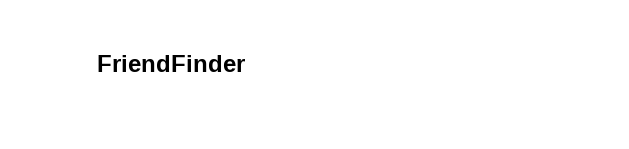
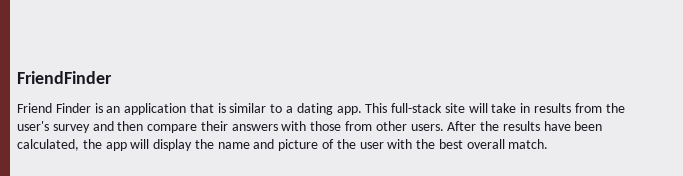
(245, 63) none -> [17,103,625,115] [17,121,603,133] [17,139,549,151] // Friend Finder is an application that is similar to a dating app. This full-stack site will take in results from the user's survey and then compare their answers with those from other users. After the results have been calculated, the app will display the name and picture of the user with the best overall match.

